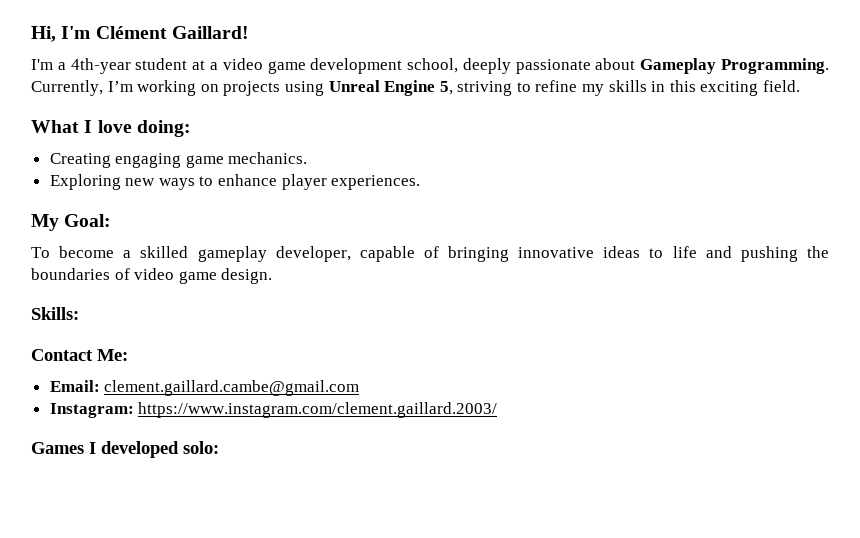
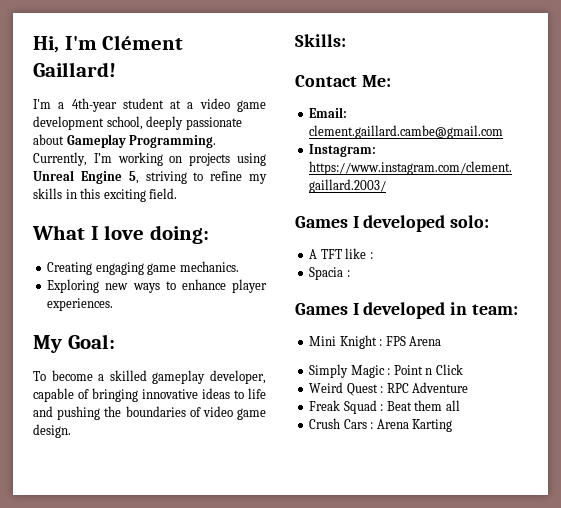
(219, 447) none -> [309,248,373,259] [309,267,350,280] [295,302,518,319] [309,335,442,349] [309,364,463,378] [309,382,469,396] [309,400,460,414] [309,418,453,432] // A TFT like : // Spacia : // Games I developed in team: // Mini Knight : FPS Arena // Simply Magic : Point n Click // Weird Quest : RPC Adventure // Freak Squad : Beat them all // Crush Cars : Arena Karting

